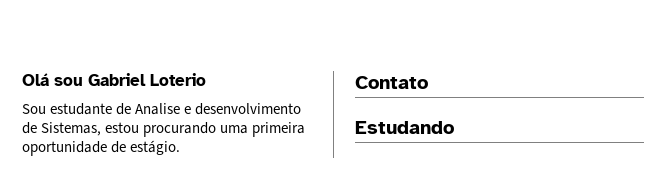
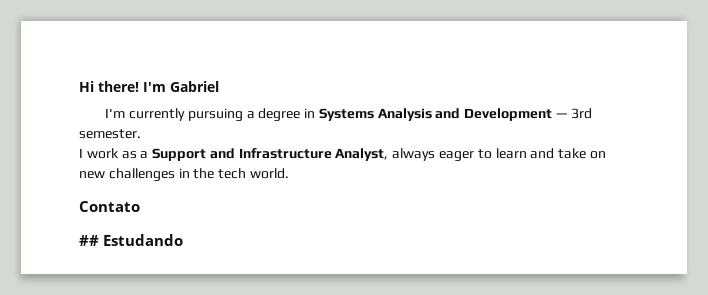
[22,73,206,86] [22,103,302,115] [22,122,306,137] [22,140,181,156] Olá sou Gabriel Loterio // Sou estudante de Analise e desenvolvimento de Sistemas, estou procurando uma primeira oportunidade de estágio. -> [79,81,219,92] [105,108,592,122] [79,129,141,139] [79,148,606,162] [79,168,289,182] Hi there! I'm Gabriel // I'm currently pursuing a degree in Systems Analysis and Development — 3rd semester. // I work as a Support and Infrastructure Analyst, always eager to learn and take on new challenges in the tech world.
(428, 82) none -> [79,235,99,246] ##

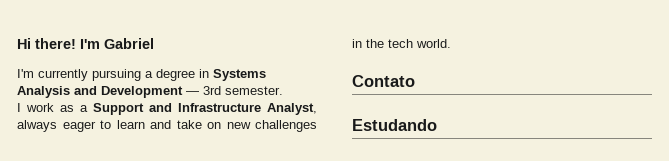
[79,235,99,246] ## -> (415, 81) none

